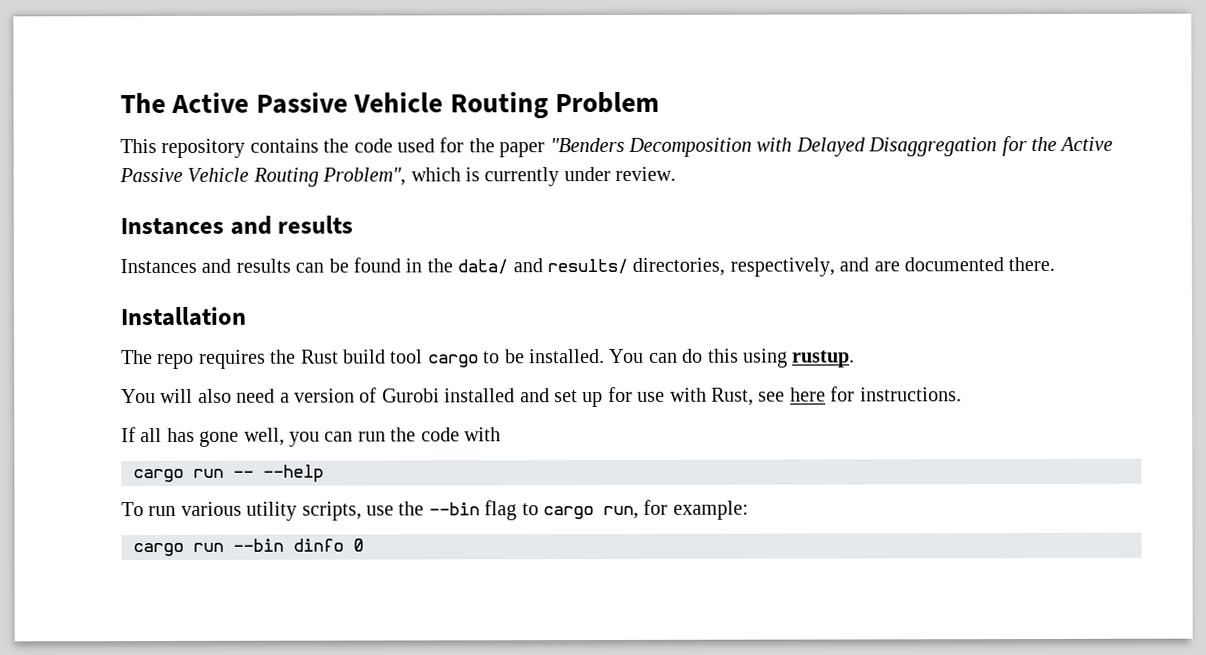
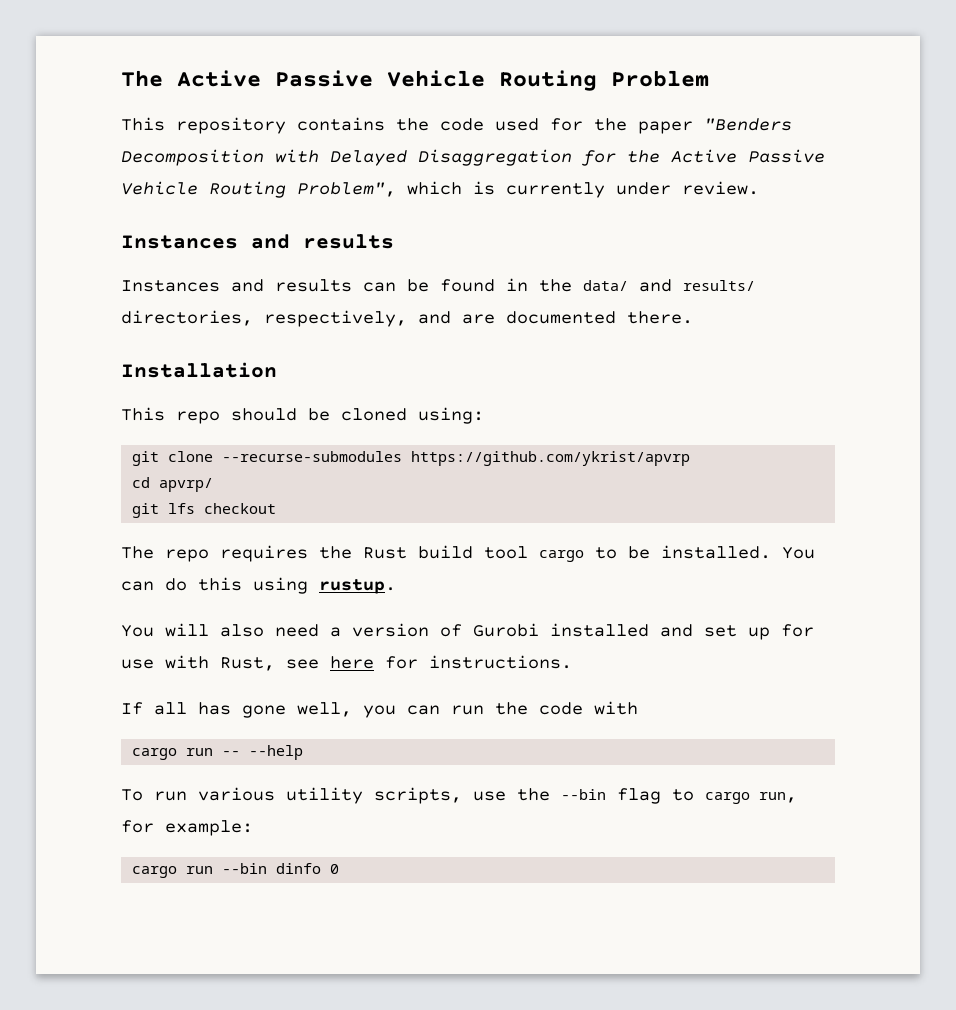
(246, 316) none -> [121,407,484,424] [132,451,691,466] [132,477,214,492] [132,503,277,518] // This repo should be cloned using: // git clone --recurse-submodules https://github.com/ykrist/apvrp // cd apvrp/ // git lfs checkout

